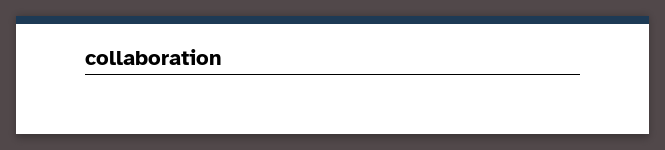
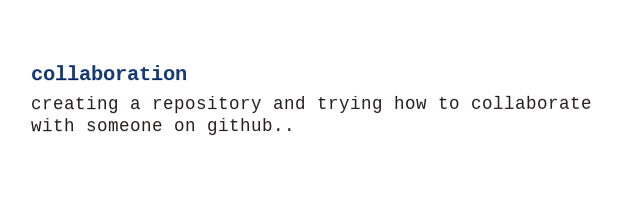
(222, 57) none -> [30,95,593,114] [31,118,296,136] // creating a repository and trying how to collaborate with someone on github..

